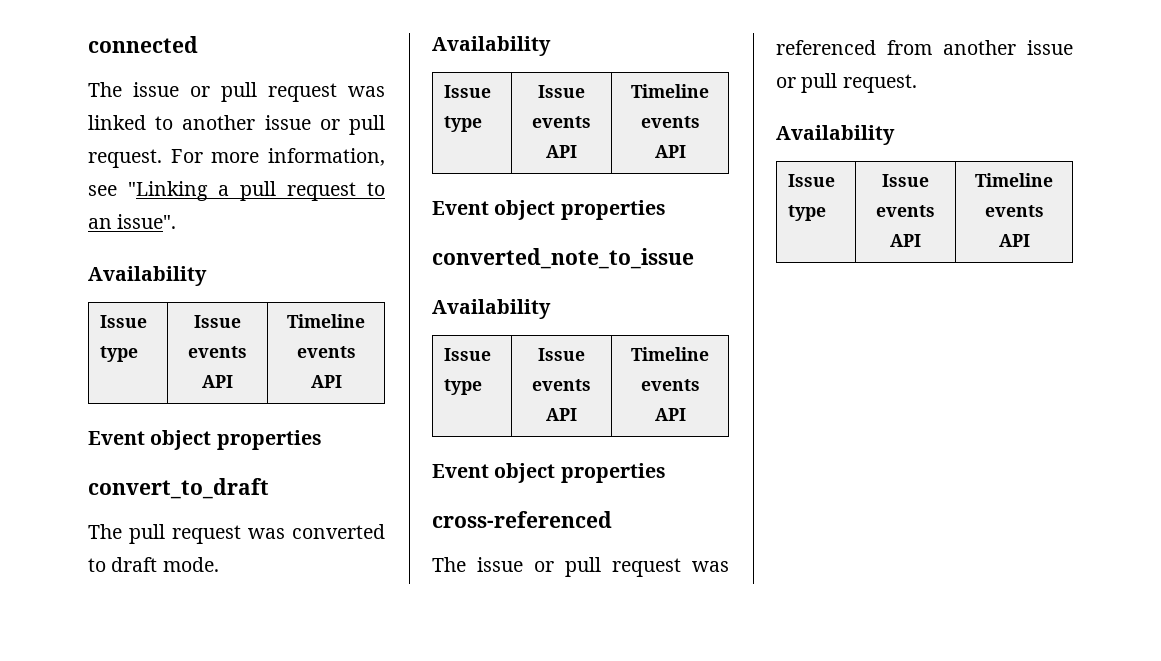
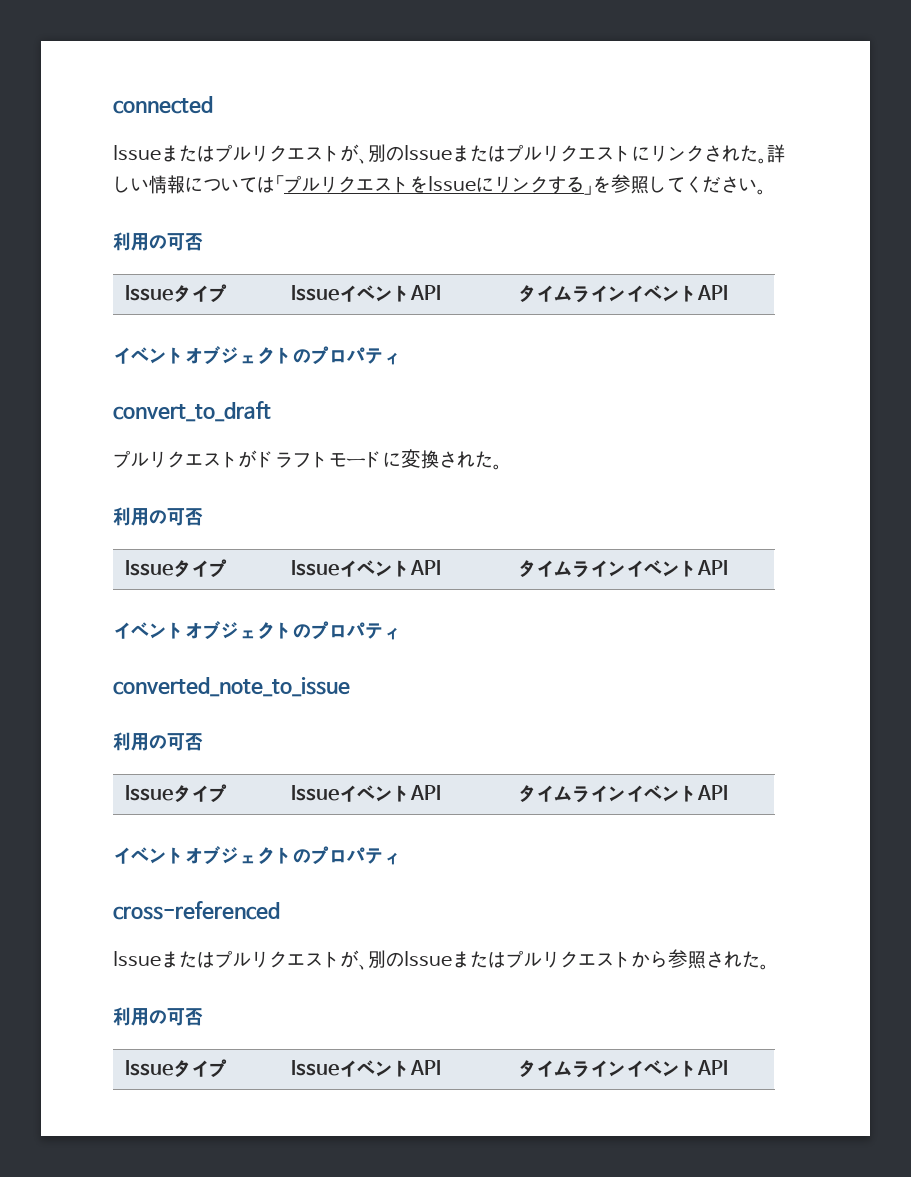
[88,82,385,102] [88,115,385,135] [88,148,385,168] [88,181,385,201] [88,214,177,229] [88,266,207,286] [100,315,148,328] [100,346,139,362] [194,315,241,328] [188,346,247,358] [202,375,233,388] [287,314,365,328] [296,346,356,358] [310,375,342,388] [88,430,322,450] [88,478,269,499] [88,524,385,544] [88,557,219,572] [432,36,551,56] [444,85,492,98] [444,116,483,132] [538,85,585,98] [532,116,591,128] [546,145,577,158] [631,84,709,98] [640,116,700,128] [654,145,686,158] [432,200,666,220] The issue or pull request was linked to another issue or pull request. For more information, see "Linking a pull request to an issue". // Availability // Issue type | Issue events API | Timeline events API // Event object properties // convert_to_draft // The pull request was converted to draft mode. // Availability // Issue type | Issue events API | Timeline events API // Event object properties -> [113,144,785,164] [113,174,766,195] [113,232,203,251] [125,284,228,303] [291,285,442,302] [517,285,728,303] [113,346,401,365] [113,401,271,422] [113,449,502,470] [113,507,203,526] [125,559,228,578] [291,560,442,577] [517,560,728,578] [113,621,401,640] Issueまたはプルリクエストが、別のIssueまたはプルリクエストにリンクされた。詳しい情報については「プルリクエストをIssueにリンクする」を参照してください。 // 利用の可否 // Issueタイプ | IssueイベントAPI | タイムラインイベントAPI // イベントオブジェクトのプロパティ // convert_to_draft // プルリクエストがドラフトモードに変換された。 // 利用の可否 // Issueタイプ | IssueイベントAPI | タイムラインイベントAPI // イベントオブジェクトのプロパティ
[432,299,551,319] [444,348,492,361] [444,379,483,395] [538,348,585,361] [532,379,591,391] [546,408,577,421] [631,347,709,361] [640,379,700,391] [654,408,686,421] [432,463,666,483] [432,511,612,528] [432,557,729,577] [776,40,1073,55] [776,73,917,93] [776,125,895,145] [788,174,836,187] [788,205,827,221] [882,174,929,187] [876,205,935,217] [890,234,921,247] [975,173,1053,187] [984,205,1044,217] Availability // Issue type | Issue events API | Timeline events API // Event object properties // cross-referenced // The issue or pull request was referenced from another issue or pull request. // Availability // Issue type | Issue events API | Timeline events -> [113,732,203,751] [125,784,228,803] [291,785,442,802] [517,785,728,803] [113,846,401,865] [113,901,280,920] [113,949,769,970] [113,1007,203,1026] [125,1059,228,1078] [291,1060,442,1077] [517,1060,698,1078] 利用の可否 // Issueタイプ | IssueイベントAPI | タイムラインイベントAPI // イベントオブジェクトのプロパティ // cross-referenced // Issueまたはプルリクエストが、別のIssueまたはプルリクエストから参照された。 // 利用の可否 // Issueタイプ | IssueイベントAPI | タイムラインイベント

